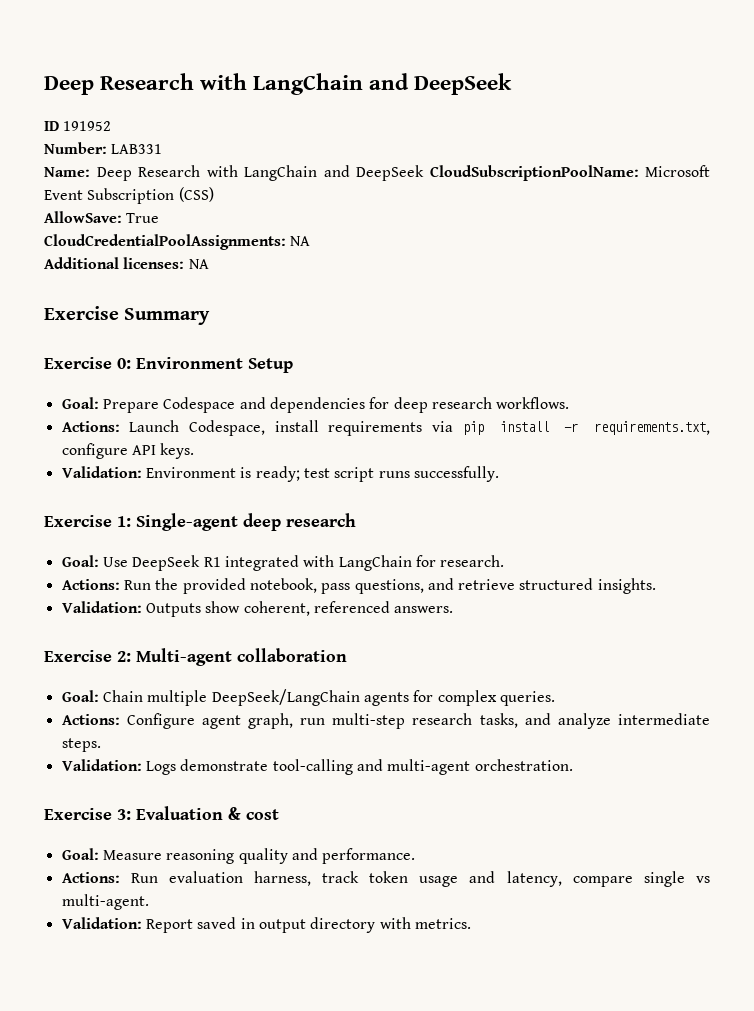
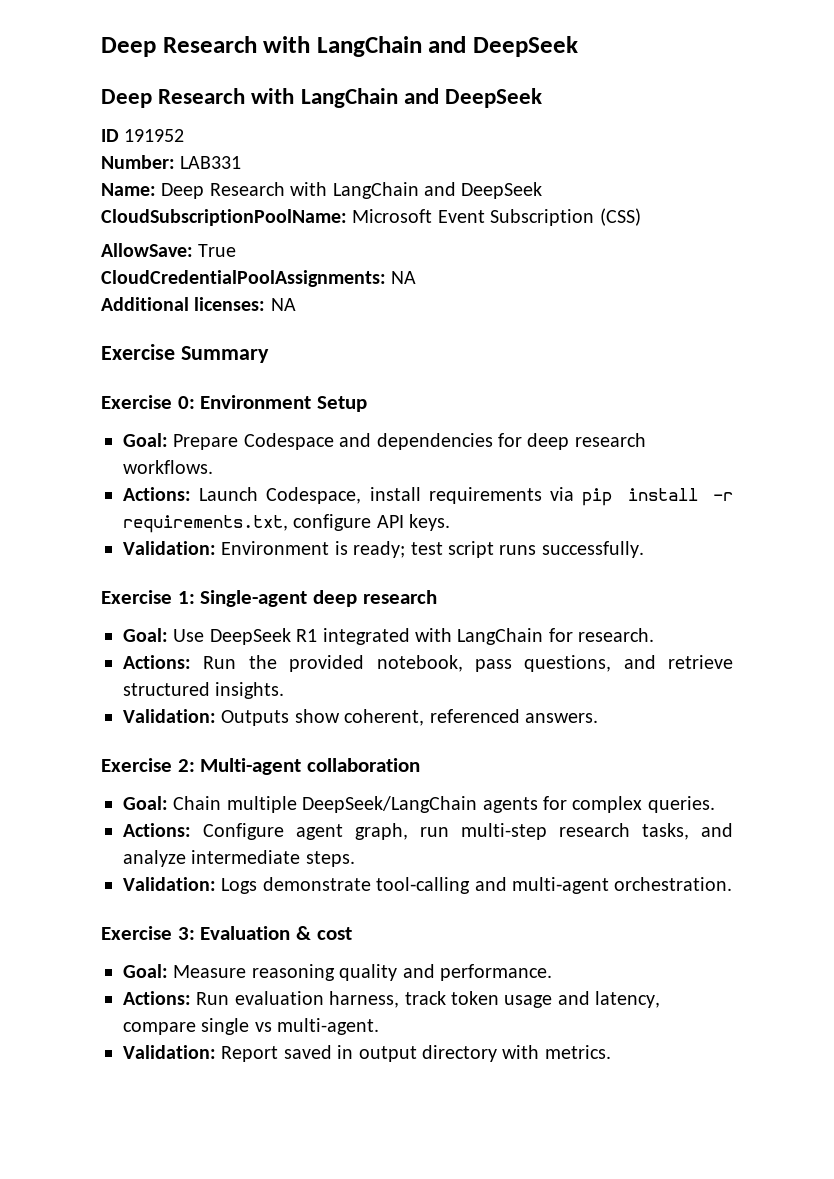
[44,73,513,95] Deep Research with LangChain and DeepSeek -> [101,36,579,57] [101,88,543,108] Deep Research with LangChain and DeepSeek // Deep Research with LangChain and DeepSeek

